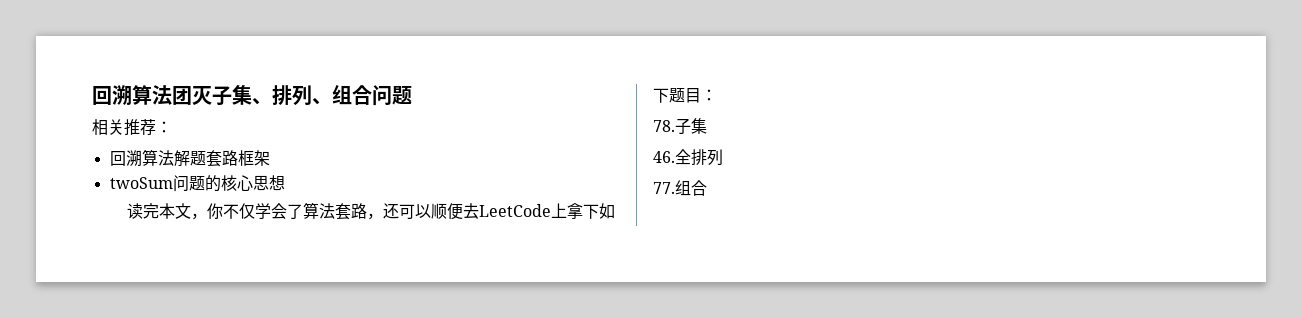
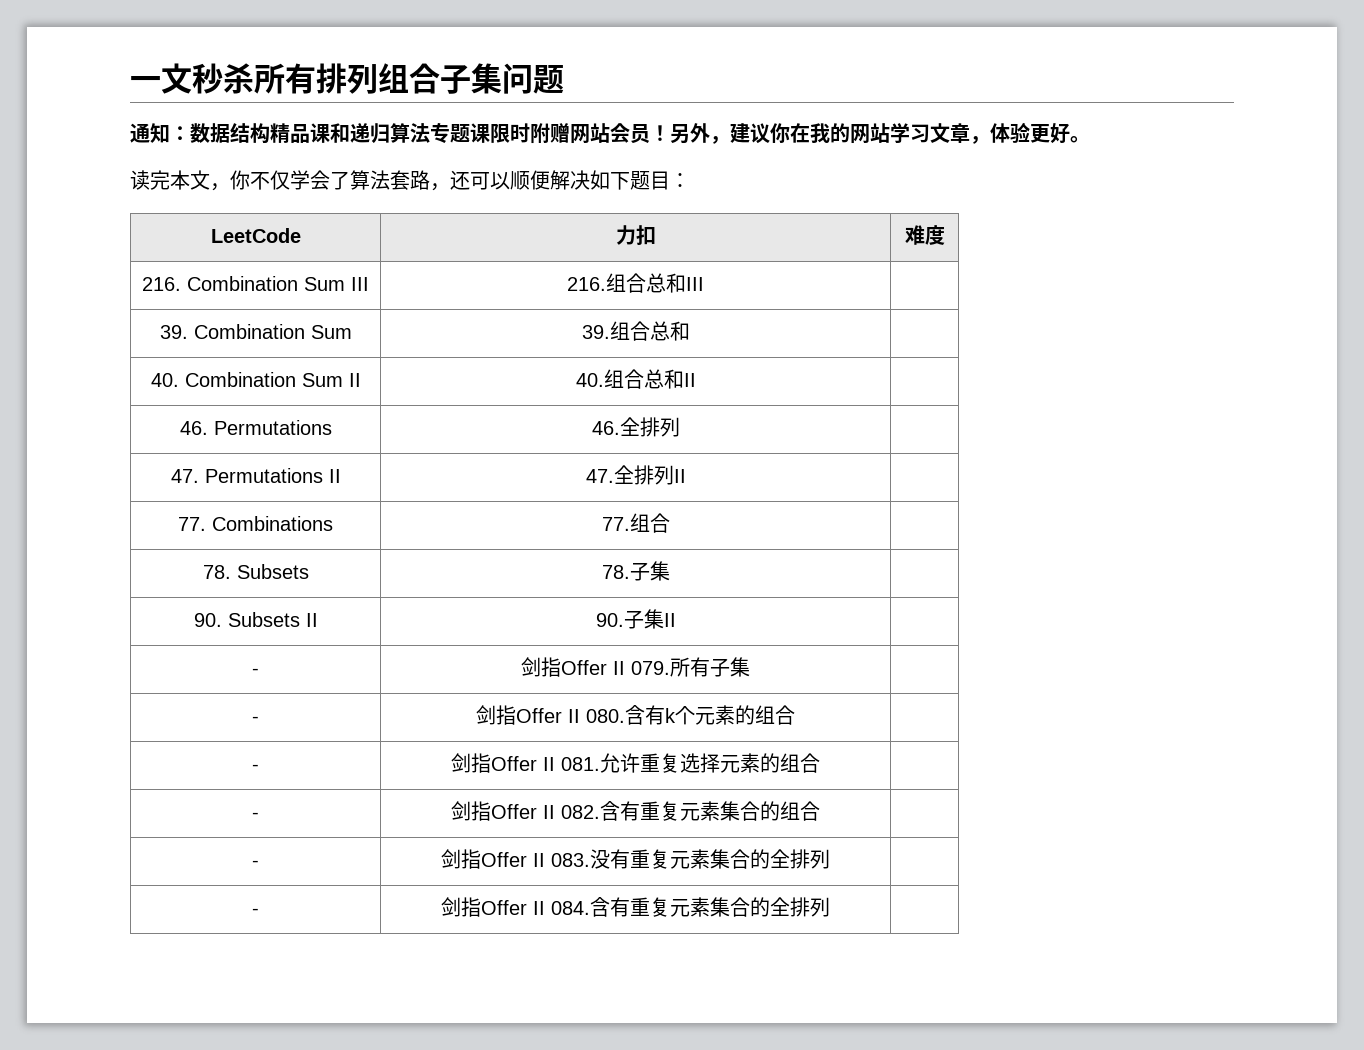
[92,85,372,106] 回溯算法团灭子集、排列、组合 -> [130,63,502,94] 一文秒杀所有排列组合子集
[92,119,172,136] [109,149,270,167] [109,175,285,192] 相关推荐： // 回溯算法解题套路框架 // twoSum问题的核心思想 -> [130,122,1090,144] 通知：数据结构精品课和递归算法专题课限时附赠网站会员！另外，建议你在我的网站学习文章，体验更好。
[463,203,600,219] 去LeetCode上拿下 -> [550,170,590,190] 解决
[653,118,707,135] [653,149,723,166] [653,180,707,196] // 78.子集 // 46.全排列 // 77.组合 -> [210,228,301,243] [615,225,656,246] [904,225,945,245] [142,276,369,291] [567,273,704,293] [159,324,352,339] [581,321,690,341] [150,372,361,387] [575,369,696,389] [179,420,332,435] [591,417,680,437] [170,468,341,483] [585,465,686,485] [178,516,333,531] [601,513,670,533] [202,564,309,579] [601,561,670,581] [193,612,318,627] [595,609,676,629] [252,668,259,675] [521,657,750,677] [252,716,259,723] [476,705,795,725] [252,764,259,771] [451,753,820,773] [252,812,259,819] [451,801,820,821] [252,860,259,867] [441,849,830,869] [252,908,259,915] [441,897,830,917] // LeetCode | 力扣 | 难度 // 216. Combination Sum III | 216.组合总和III | // 39. Combination Sum | 39.组合总和 | // 40. Combination Sum II | 40.组合总和II | // 46. Permutations | 46.全排列 | // 47. Permutations II | 47.全排列II | // 77. Combinations | 77.组合 | // 78. Subsets | 78.子集 | // 90. Subsets II | 90.子集II | // - | 剑指Offer II 079.所有子集 | // - | 剑指Offer II 080.含有k个元素的组合 | // - | 剑指Offer II 081.允许重复选择元素的组合 | // - | 剑指Offer II 082.含有重复元素集合的组合 | // - | 剑指Offer II 083.没有重复元素集合的全排列 | // - | 剑指Offer II 084.含有重复元素集合的全排列 |

